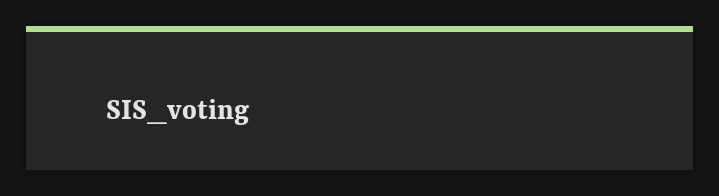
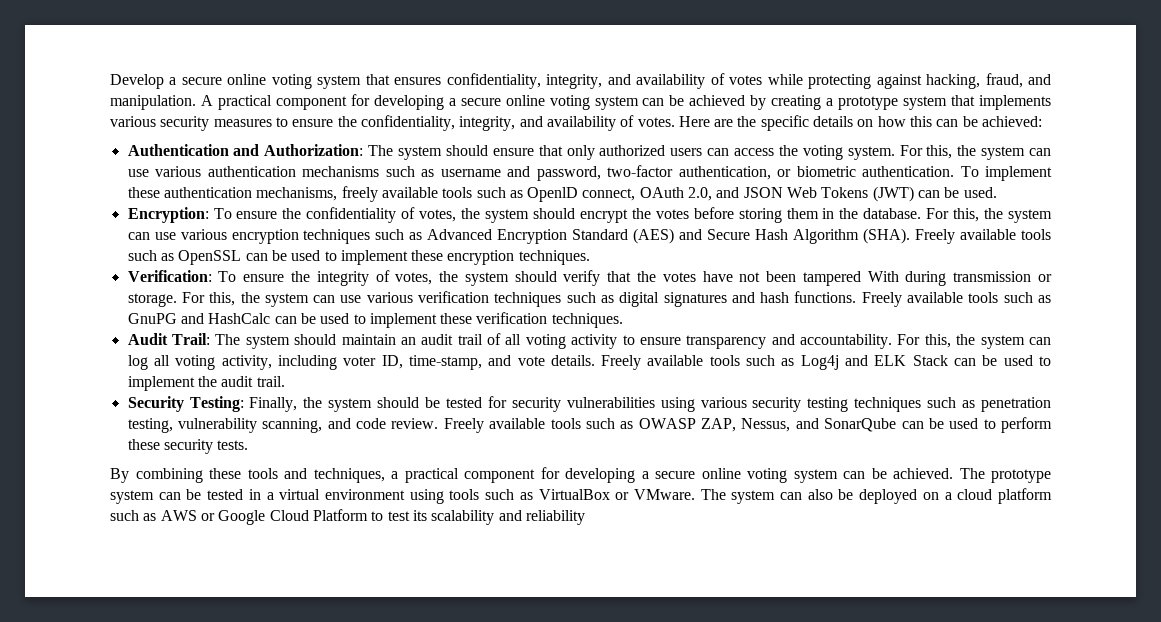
[106,99,249,125] SIS_voting -> [110,73,1052,89] [110,94,1052,110] [110,115,1043,131] [127,144,1051,160] [127,165,1052,181] [127,186,997,202] [127,207,1052,223] [127,228,1052,244] [127,250,590,265] [127,270,1052,286] [127,291,1051,307] [127,312,623,328] [127,333,1051,349] [127,355,1052,370] [127,376,285,391] [127,396,1052,412] [127,417,1052,433] [127,439,249,454] [110,467,1051,483] [110,488,1053,504] [110,509,585,525] Develop a secure online voting system that ensures confidentiality, integrity, and availability of votes while protecting against hacking, fraud, and manipulation. A practical component for developing a secure online voting system can be achieved by creating a prototype system that implements various security measures to ensure the confidentiality, integrity, and availability of votes. Here are the specific details on how this can be achieved: // Authentication and Authorization: The system should ensure that only authorized users can access the voting system. For this, the system can use various authentication mechanisms such as username and password, two-factor authentication, or biometric authentication. To implement these authentication mechanisms, freely available tools such as OpenlD connect, OAuth 2.0, and JSON Web Tokens (JWT) can be used. // Encryption: To ensure the confidentiality of votes, the system should encrypt the votes before storing them in the database. For this, the system can use various encryption techniques such as Advanced Encryption Standard (AES) and Secure Hash Algorithm (SHA). Freely available tools such as OpenSSL can be used to implement these encryption techniques. // Verification: To ensure the integrity of votes, the system should verify that the votes have not been tampered With during transmission or storage. For this, the system can use various verification techniques such as digital signatures and hash functions. Freely available tools such as GnuPG and HashCalc can be used to implement these verification techniques. // Audit Trail: The system should maintain an audit trail of all voting activity to ensure transparency and accountability. For this, the system can log all voting activity, including voter ID, time-stamp, and vote details. Freely available tools such as Log4j and ELK Stack can be used to implement the audit trail. // Security Testing: Finally, the system should be tested for security vulnerabilities using various security testing techniques such as penetration testing, vulnerability scanning, and code review. Freely available tools such as OWASP ZAP, Nessus, and SonarQube can be used to perform these security tests. // By combining these tools and techniques, a practical component for developing a secure online voting system can be achieved. The prototype system can be tested in a virtual environment using tools such as VirtualBox or VMware. The system can also be deployed on a cloud platform such as AWS or Google Cloud Platform to test its scalability and reliability

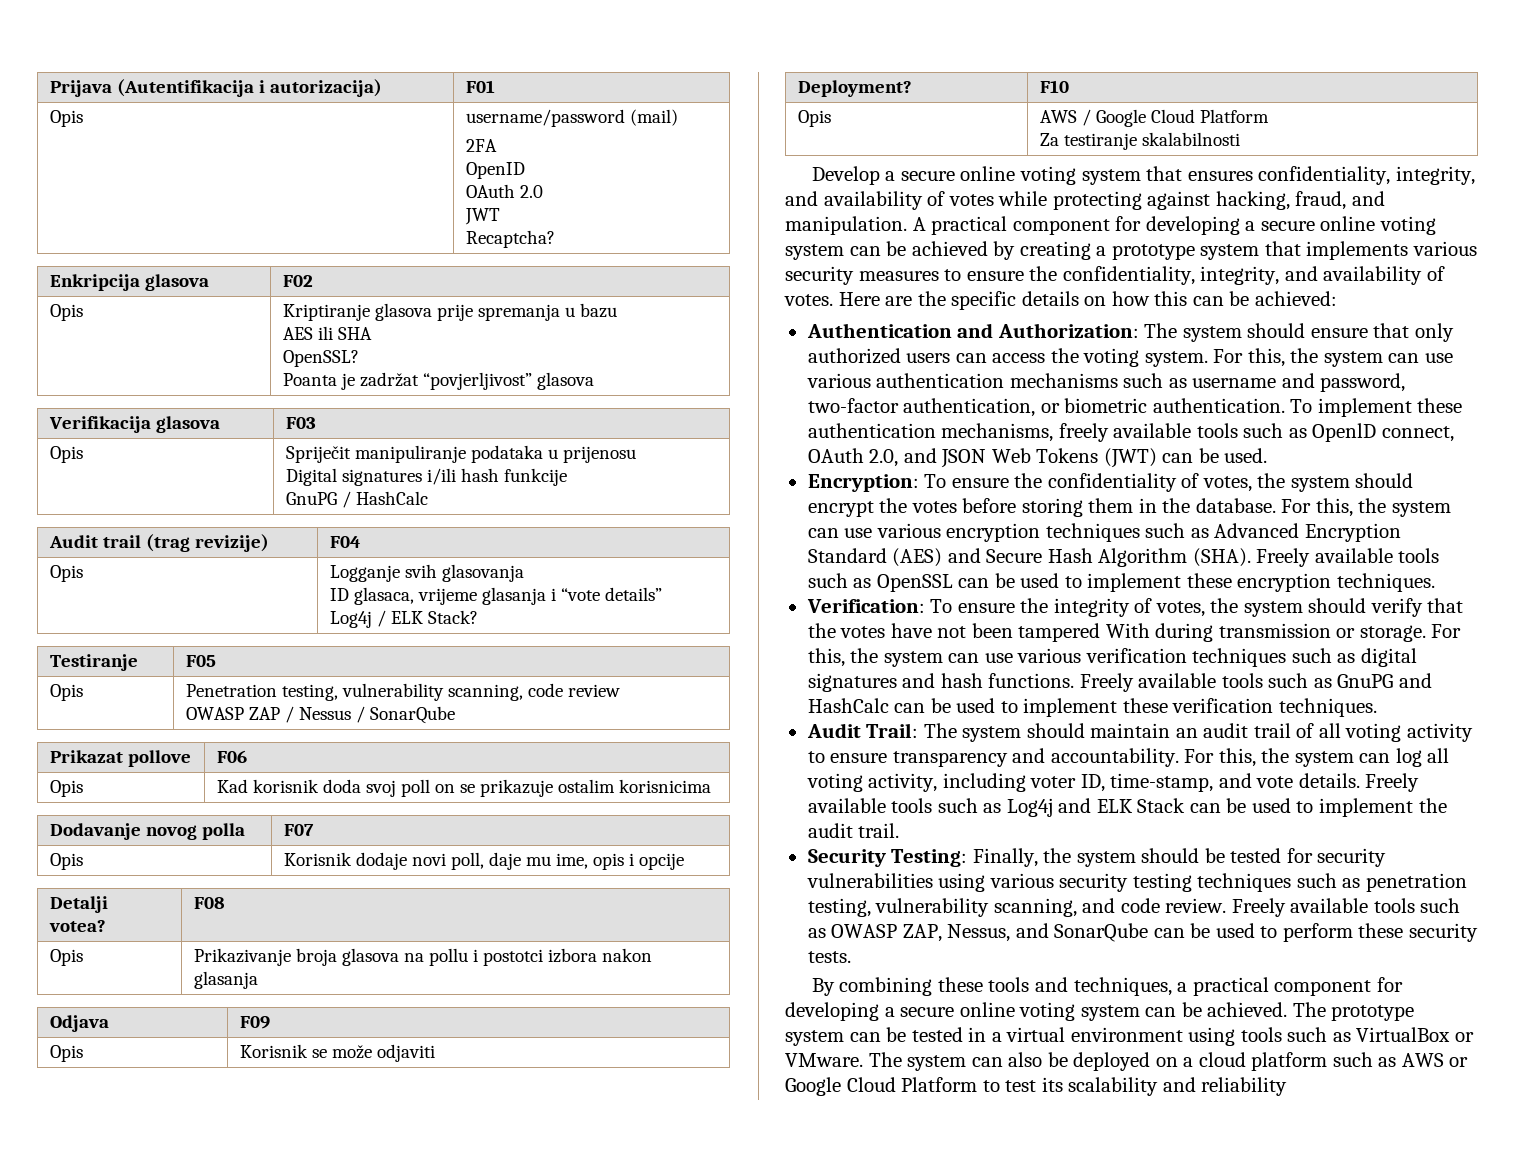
(110, 81) none -> [50,79,383,97] [466,80,496,93] [50,110,84,127] [466,109,679,127] [466,139,498,152] [466,162,526,179] [466,184,544,198] [465,208,501,225] [466,230,556,248] [50,274,210,291] [283,275,314,287] [50,304,84,321] [283,303,618,321] [283,326,373,340] [283,350,360,367] [283,372,595,390] [49,416,221,433] [286,417,317,429] [50,446,84,463] [286,445,637,463] [286,468,568,486] [286,491,429,508] [49,534,270,552] [330,536,362,548] [50,565,84,582] [330,564,525,582] [330,587,663,605] [330,610,479,628] [50,654,139,671] [186,655,217,667] [50,684,84,701] [186,683,621,701] [186,706,456,724] [50,750,192,767] [217,750,248,763] [50,780,84,797] [217,779,712,797] [50,823,246,840] [284,824,315,836] [50,853,84,870] [284,852,685,870] [50,896,109,913] [49,920,107,932] [194,897,226,909] [50,949,84,966] [194,948,653,966] [194,971,259,989] [50,1015,110,1032] [240,1016,271,1029] [50,1045,84,1062] [240,1044,436,1062] [798,80,913,97] [1040,80,1070,93] [798,110,832,127] [1040,109,1270,127] [1040,132,1241,150] Prijava (Autentifikacija i autorizacija) | F01 // Opis | username/password (mail) // 2FA // OpenID // OAuth 2.0 // JWT // Recaptcha? // Enkripcija glasova | F02 // Opis | Kriptiranje glasova prije spremanja u bazu // AES ili SHA // OpenSSL? // Poanta je zadržat “povjerljivost” glasova // Verifikacija glasova | F03 // Opis | Spriječit manipuliranje podataka u prijenosu // Digital signatures i/ili hash funkcije // GnuPG / HashCalc // Audit trail (trag revizije) | F04 // Opis | Logganje svih glasovanja // ID glasaca, vrijeme glasanja i “vote details” // Log4j / ELK Stack? // Testiranje | F05 // Opis | Penetration testing, vulnerability scanning, code review // OWASP ZAP / Nessus / SonarQube // Prikazat pollove | F06 // Opis | Kad korisnik doda svoj poll on se prikazuje ostalim korisnicima // Dodavanje novog polla | F07 // Opis | Korisnik dodaje novi poll, daje mu ime, opis i opcije // Detalji votea? | F08 // Opis | Prikazivanje broja glasova na pollu i postotci izbora nakon glasanja // Odjava | F09 // Opis | Korisnik se može odjaviti // Deployment? | F10 // Opis | AWS / Google Cloud Platform // Za testiranje skalabilnosti //

